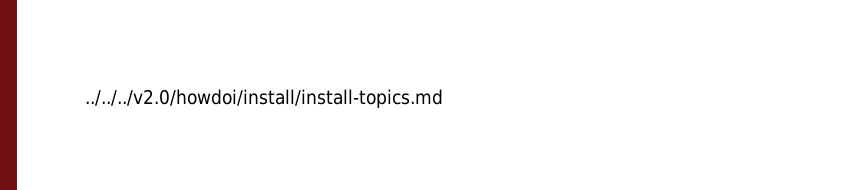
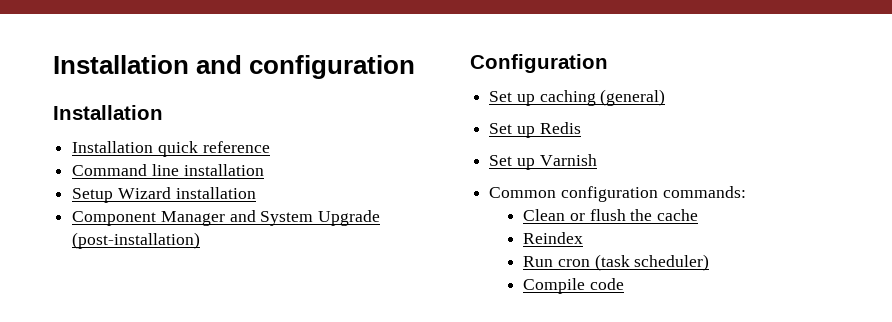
[85,89,443,108] ../../../v2.0/howdoi/install/install-topics.md -> [53,55,416,79] [53,105,163,120] [72,141,270,157] [72,164,264,176] [72,187,256,203] [72,210,381,226] [72,232,201,249] [470,54,608,73] [489,89,666,106] [489,122,581,138] [489,154,597,170] [489,186,746,202] [523,209,699,221] [523,232,584,244] [523,254,710,271] [523,278,625,294] Installation and configuration // Installation // Installation quick reference // Command line installation // Setup Wizard installation // Component Manager and System Upgrade (post-installation) // Configuration // Set up caching (general) // Set up Redis // Set up Varnish // Common configuration commands: // Clean or flush the cache // Reindex // Run cron (task scheduler) // Compile code

